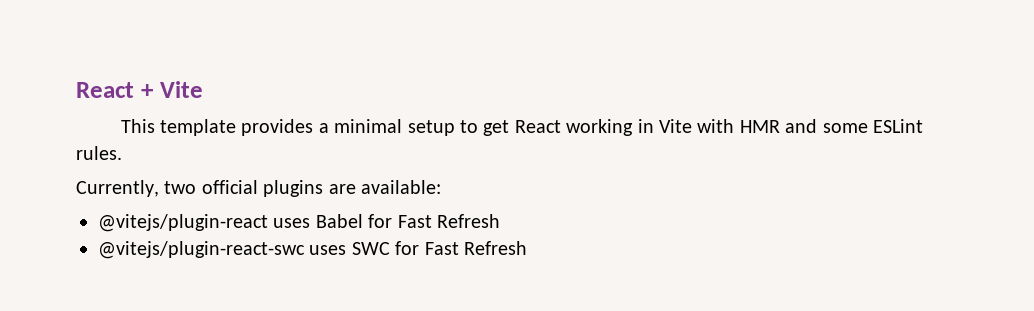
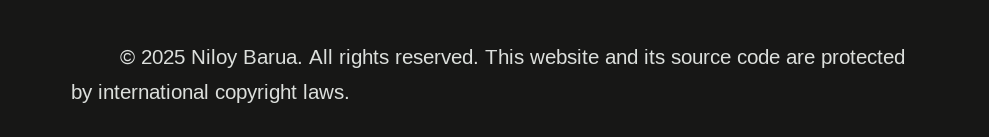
[76,81,203,98] [120,119,923,136] [76,146,122,160] [76,180,441,197] [98,214,500,232] [98,241,527,259] React + Vite // This template provides a minimal setup to get React working in Vite with HMR and some ESLint rules. // Currently, two official plugins are available: // @vitejs/plugin-react uses Babel for Fast Refresh // @vitejs/plugin-react-swc uses SWC for Fast Refresh -> [119,49,905,68] [71,84,350,103] © 2025 Niloy Barua. All rights reserved. This website and its source code are protected by international copyright laws.

